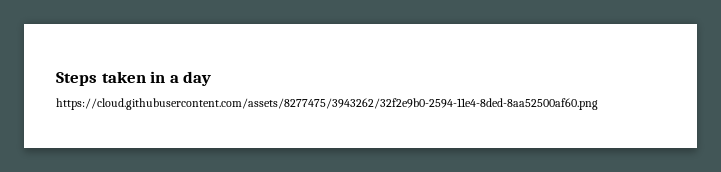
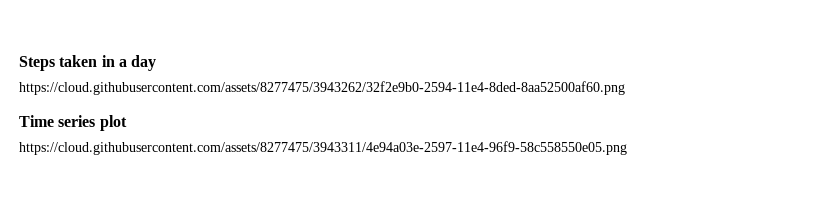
(598, 104) none -> [19,115,127,131] [19,141,627,155] // Time series plot // https://cloud.githubusercontent.com/assets/8277475/3943311/4e94a03e-2597-11e4-96f9-58c558550e05.png

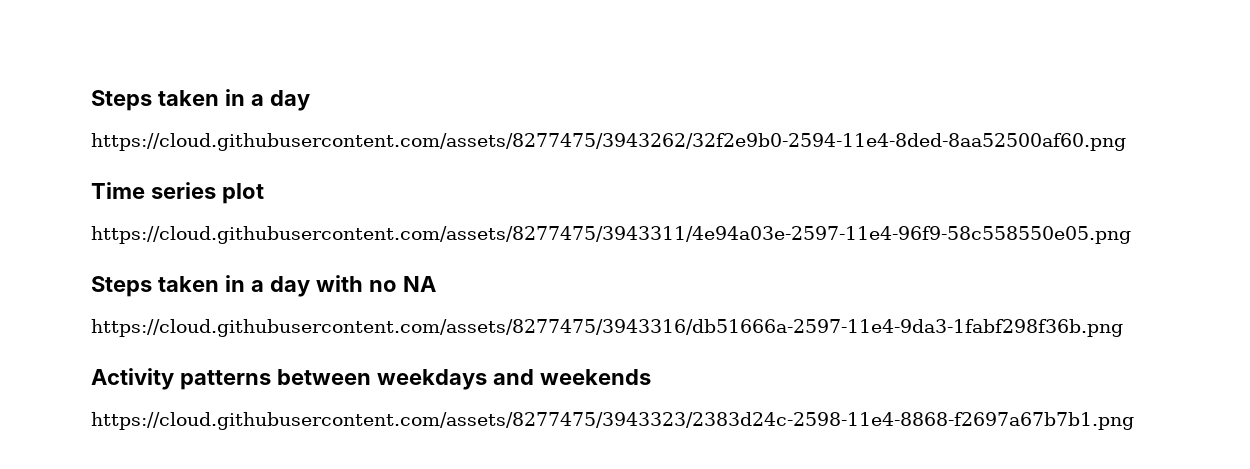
(627, 148) none -> [91,275,436,297] [91,319,1123,337] [91,368,651,390] [91,412,1134,430] // Steps taken in a day with no NA // https://cloud.githubusercontent.com/assets/8277475/3943316/db51666a-2597-11e4-9da3-1fabf298f36b.png // Activity patterns between weekdays and weekends // https://cloud.githubusercontent.com/assets/8277475/3943323/2383d24c-2598-11e4-8868-f2697a67b7b1.png

